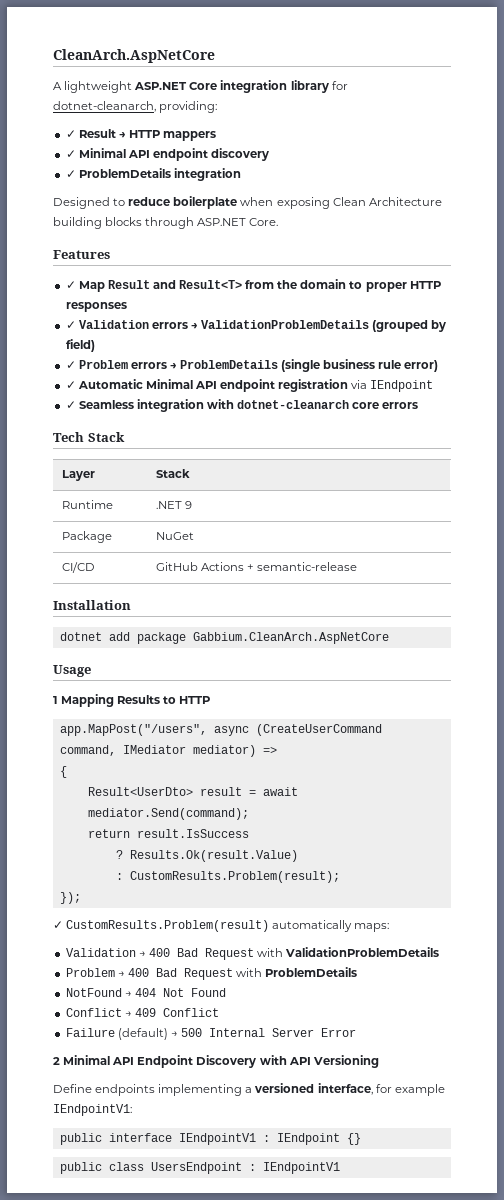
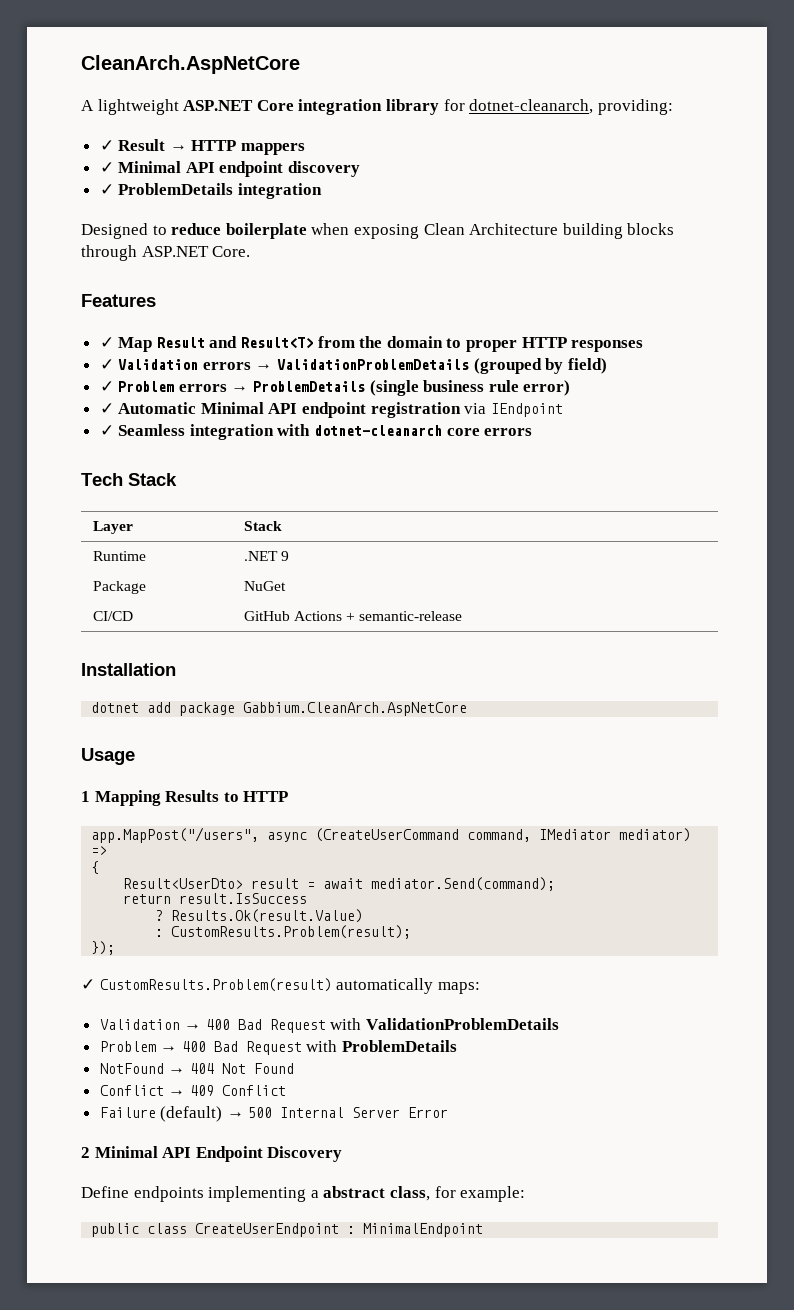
[259,1055,379,1068] with API Versioning -> (343, 1154) none
[254,1083,445,1096] [53,1104,132,1116] [59,1133,361,1145] versioned interface, for example IEndpointV1: // public interface IEndpointV1 : IEndpoint {} -> [323,1186,526,1202] abstract class, for example:
[150,1162,340,1174] UsersEndpoint : IEndpointV1 -> [195,1223,484,1237] CreateUserEndpoint : MinimalEndpoint

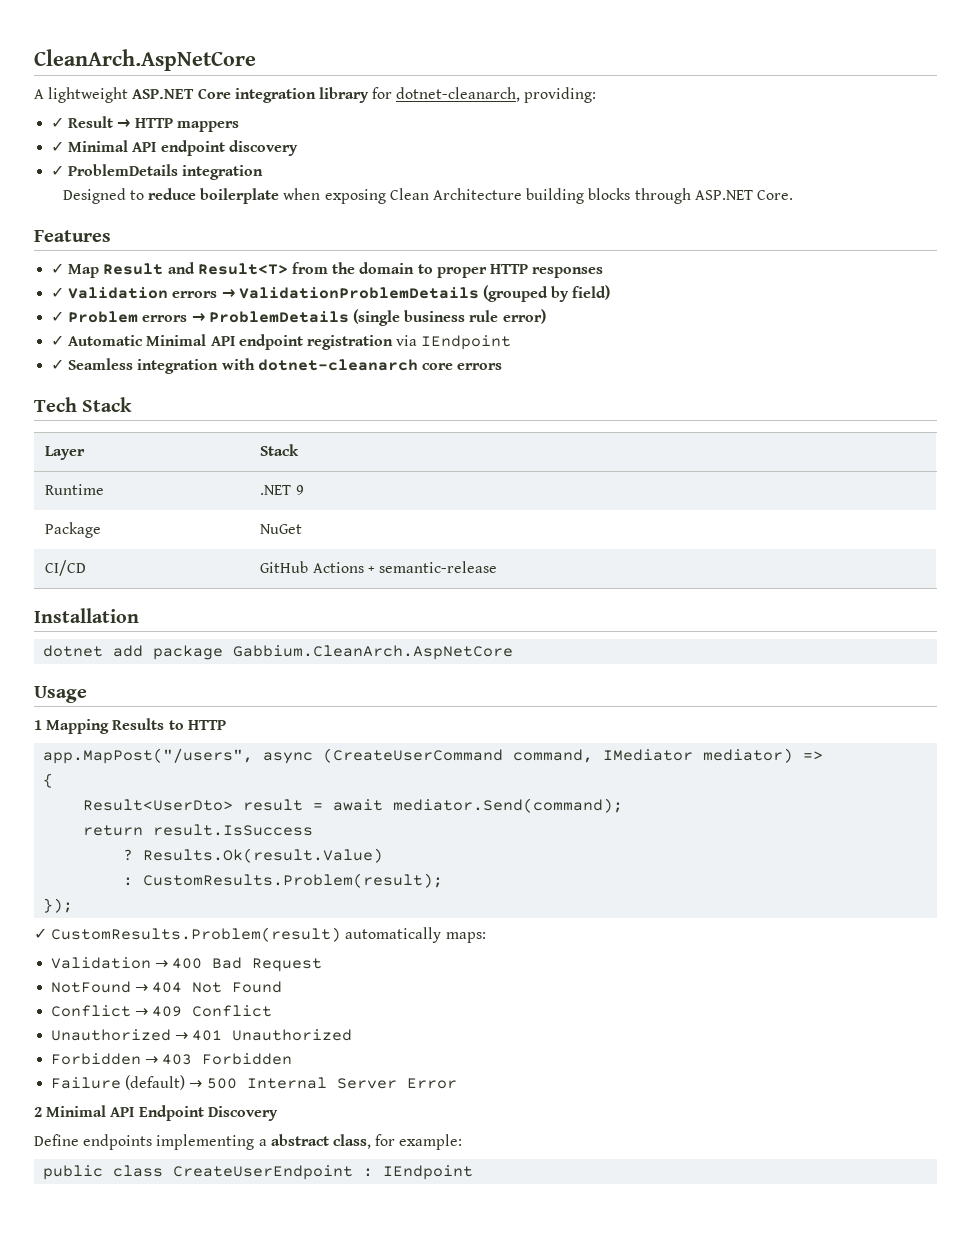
[330,1018,560,1030] [99,1040,458,1055] with ValidationProblemDetails // Problem → 400 Bad Request with ProblemDetails -> (323, 965) none
(286, 1090) none -> [51,1029,353,1041] [51,1053,293,1065] // Unauthorized → 401 Unauthorized // Forbidden → 403 Forbidden
[363,1223,484,1237] MinimalEndpoint -> [383,1165,474,1180] IEndpoint

